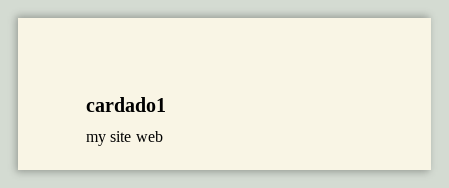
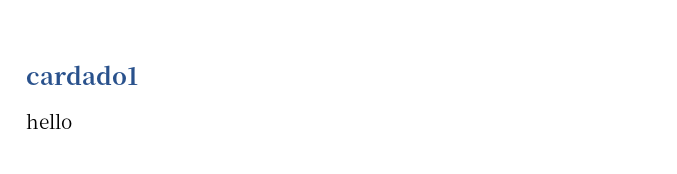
[86,131,163,146] my site web -> [26,113,72,129] hello

